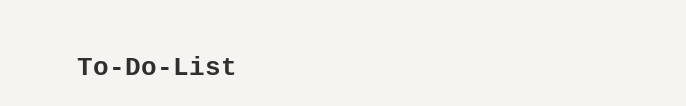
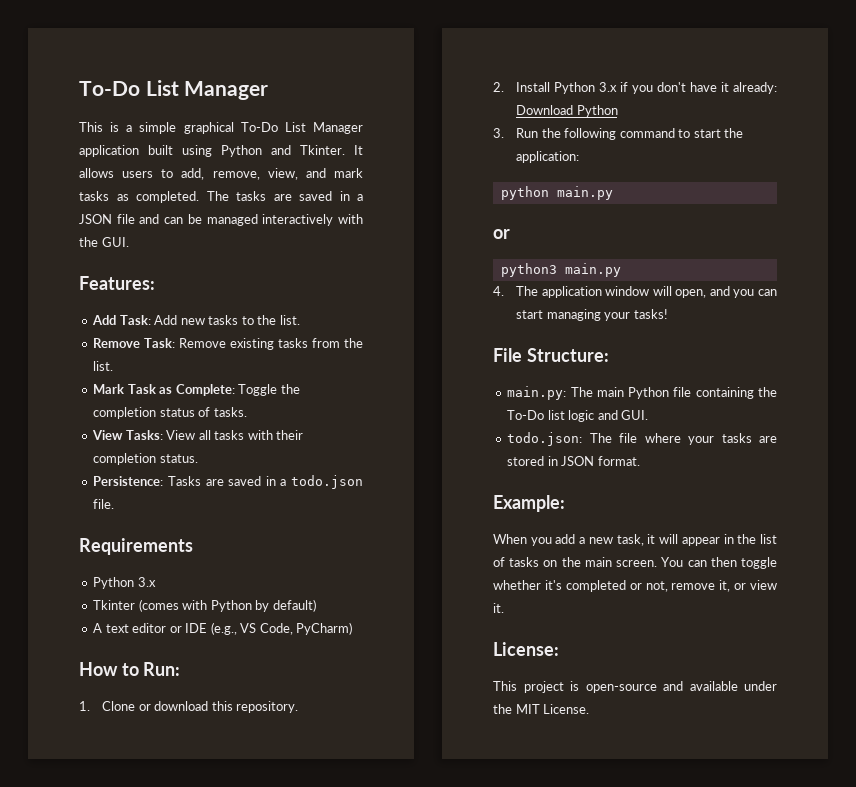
[77,56,237,75] To-Do-List -> [79,80,269,100] [79,122,363,134] [79,145,363,157] [79,168,363,180] [79,191,363,203] [79,214,363,226] [79,237,129,247] [79,276,155,290] [92,315,300,325] [93,338,363,350] [93,361,114,371] [93,384,300,396] [93,407,247,419] [92,430,304,440] [93,453,198,465] [93,475,363,489] [93,499,115,509] [79,538,193,555] [93,577,156,589] [93,599,316,612] [93,622,353,635] [79,662,181,676] [79,701,299,713] [493,82,777,94] [515,105,618,117] [493,128,744,140] [515,151,579,163] [500,186,613,200] [493,229,510,239] [500,263,621,277] [493,286,777,298] [515,309,668,321] [493,348,609,362] [507,386,777,400] [507,410,649,422] [507,432,777,446] [507,456,640,466] [493,495,565,512] [493,534,777,546] [493,557,777,569] [493,580,777,592] [493,603,504,613] [493,642,559,656] [493,681,777,693] [493,704,590,714] To-Do List Manager // This is a simple graphical To-Do List Manager application built using Python and Tkinter. It allows users to add, remove, view, and mark tasks as completed. The tasks are saved in a JSON file and can be managed interactively with the GUI. // Features: // Add Task: Add new tasks to the list. // Remove Task: Remove existing tasks from the list. // Mark Task as Complete: Toggle the completion status of tasks. // View Tasks: View all tasks with their completion status. // Persistence: Tasks are saved in a todo.json file. // Requirements // Python 3.x // Tkinter (comes with Python by default) // A text editor or IDE (e.g., VS Code, PyCharm) // How to Run: // 1. Clone or download this repository. // 2. Install Python 3.x if you don't have it already: Download Python // 3. Run the following command to start the application: // python main.py // or // python3 main.py // 4. The application window will open, and you can start managing your tasks! // File Structure: // main.py: The main Python file containing the To-Do list logic and GUI. // todo.json: The file where your tasks are stored in JSON format. // Example: // When you add a new task, it will appear in the list of tasks on the main screen. You can then toggle whether it's completed or not, remove it, or view it. // License: // This project is open-source and available under the MIT License.

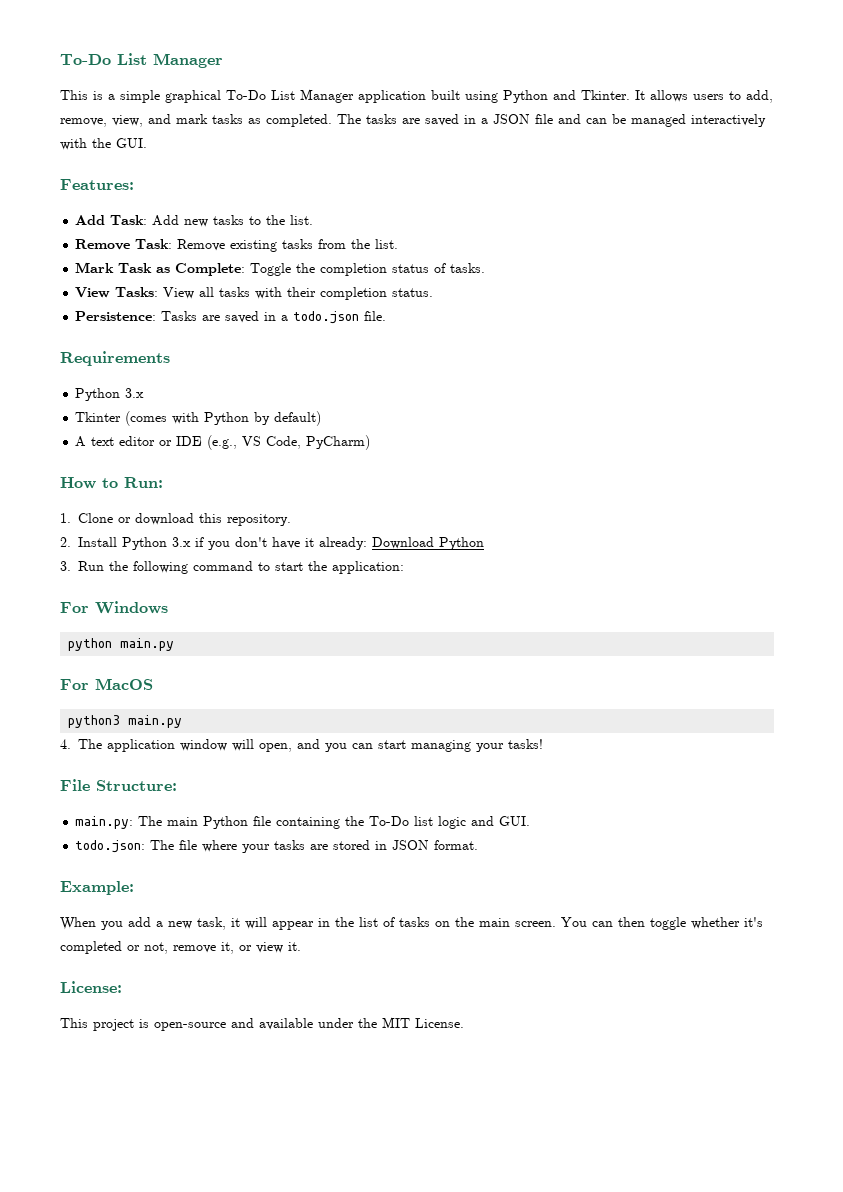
(579, 157) none -> [60,601,168,614] // For Windows
[493,229,510,239] or -> [60,678,153,690] For MacOS

